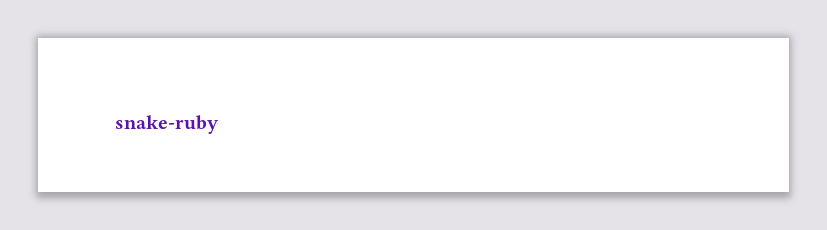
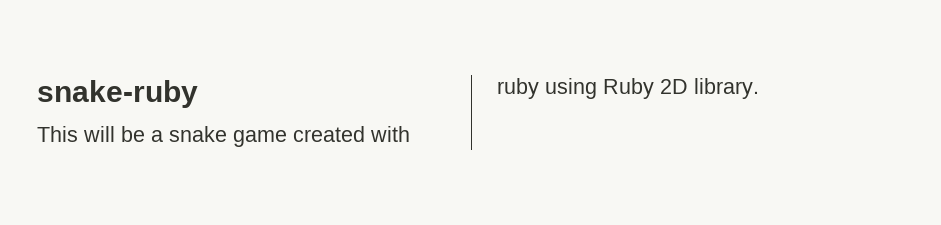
(219, 124) none -> [37,126,410,147] [497,78,759,99] // This will be a snake game created with ruby using Ruby 2D library.

